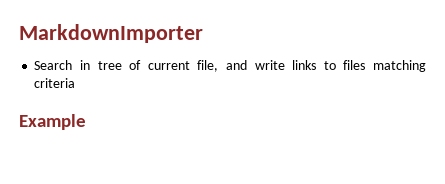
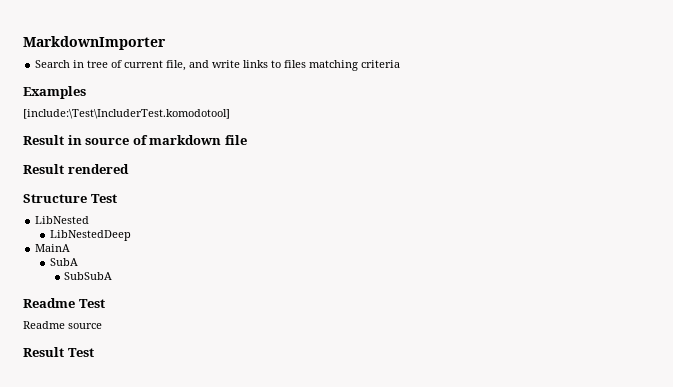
[19,114,86,130] Example -> [23,86,86,99] [23,109,230,119] [23,135,247,145] [23,164,129,174] [23,194,117,203] [35,216,90,224] [49,230,131,241] [35,244,71,252] [49,258,78,266] [64,272,113,280] [23,298,105,308] [23,321,102,329] [23,347,94,357] Examples // [include:\Test\IncluderTest.komodotool] // Result in source of markdown file // Result rendered // Structure Test // LibNested // LibNestedDeep // MainA // SubA // SubSubA // Readme Test // Readme source // Result Test

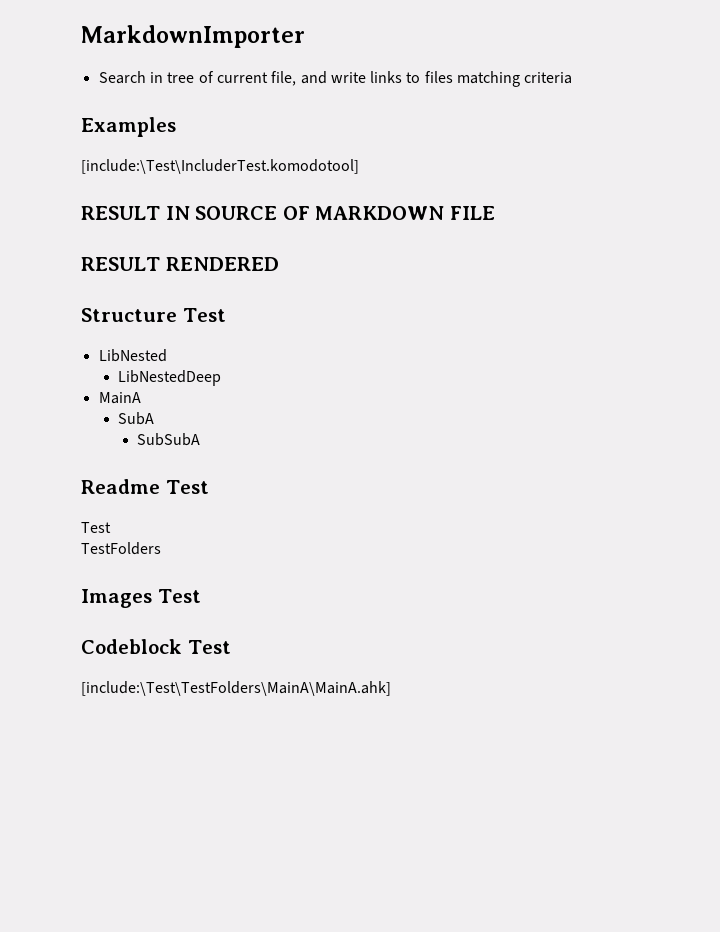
[23,135,247,145] [23,164,129,174] Result in source of markdown file // Result rendered -> [81,206,495,220] [81,257,279,271] RESULT IN SOURCE OF MARKDOWN FILE // RESULT RENDERED
[23,321,102,329] [23,347,94,357] Readme source // Result Test -> [81,522,111,533] [81,542,161,555] [81,589,201,608] [81,639,231,654] [81,681,391,696] Test // TestFolders // Images Test // Codeblock Test // [include:\Test\TestFolders\MainA\MainA.ahk]

